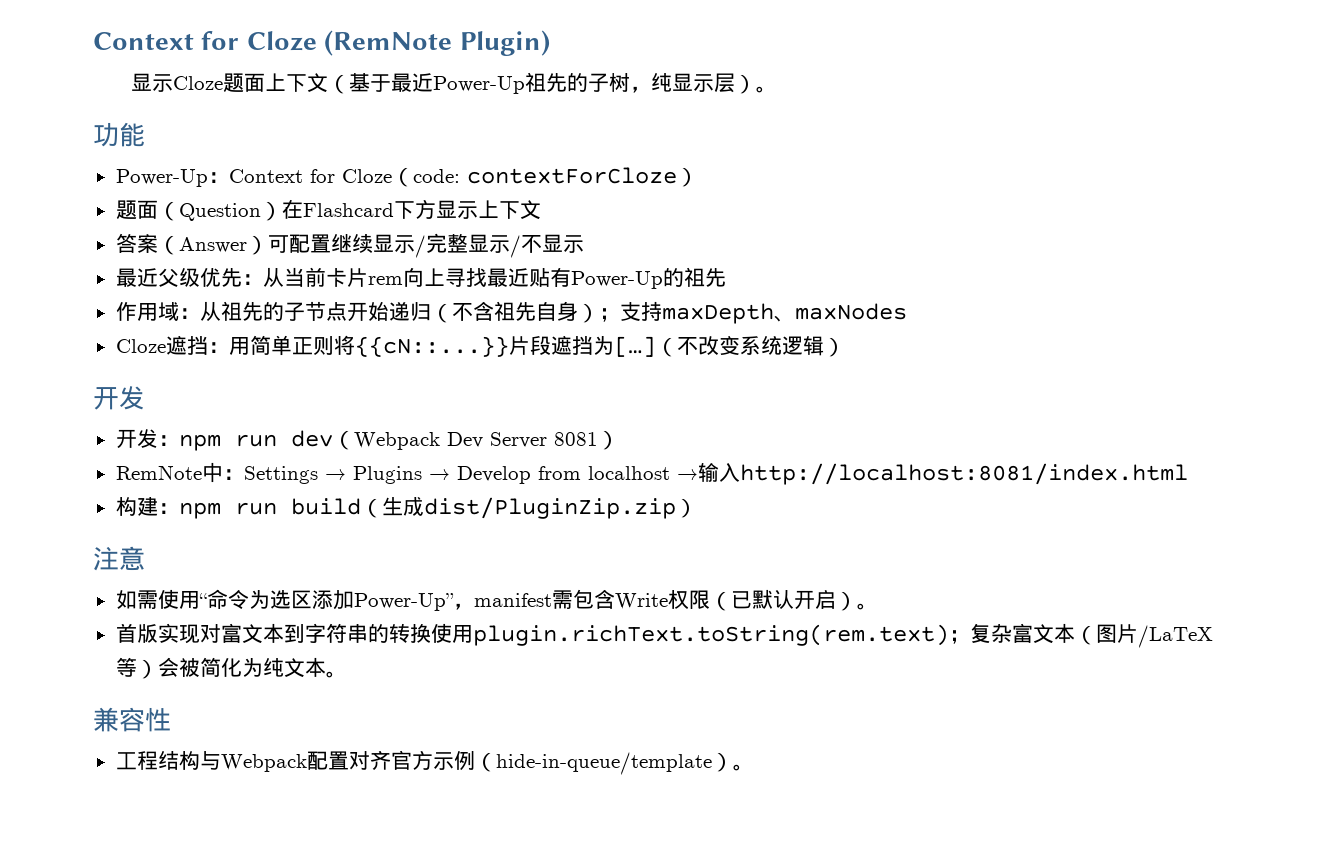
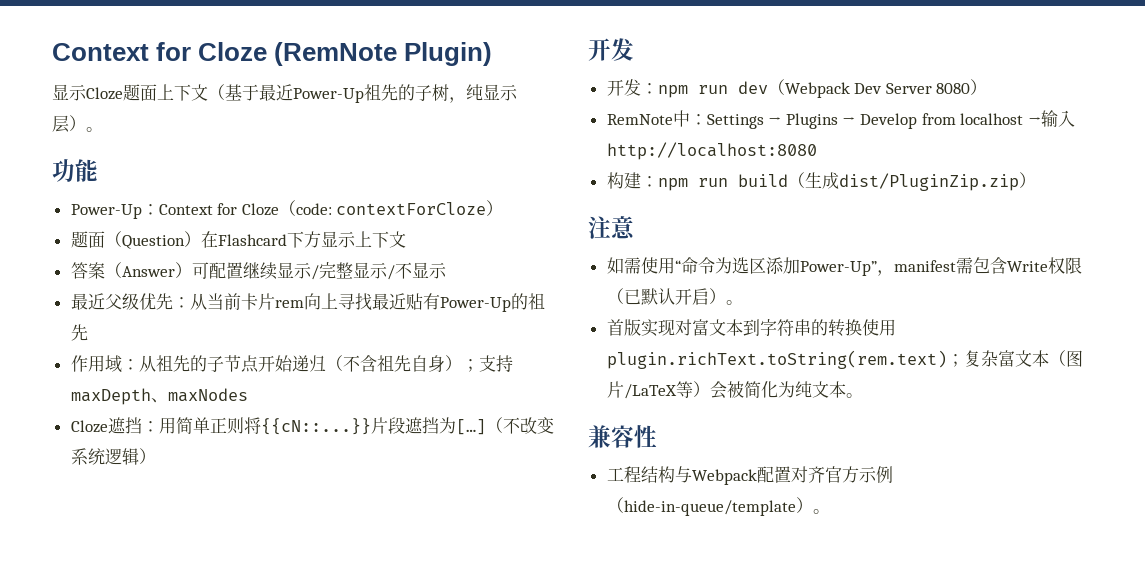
[553,432,598,446] 8081 -> [936,83,971,94] 8080
[739,463,1188,485] http://localhost:8081/index.html -> [606,142,817,160] http://localhost:8080

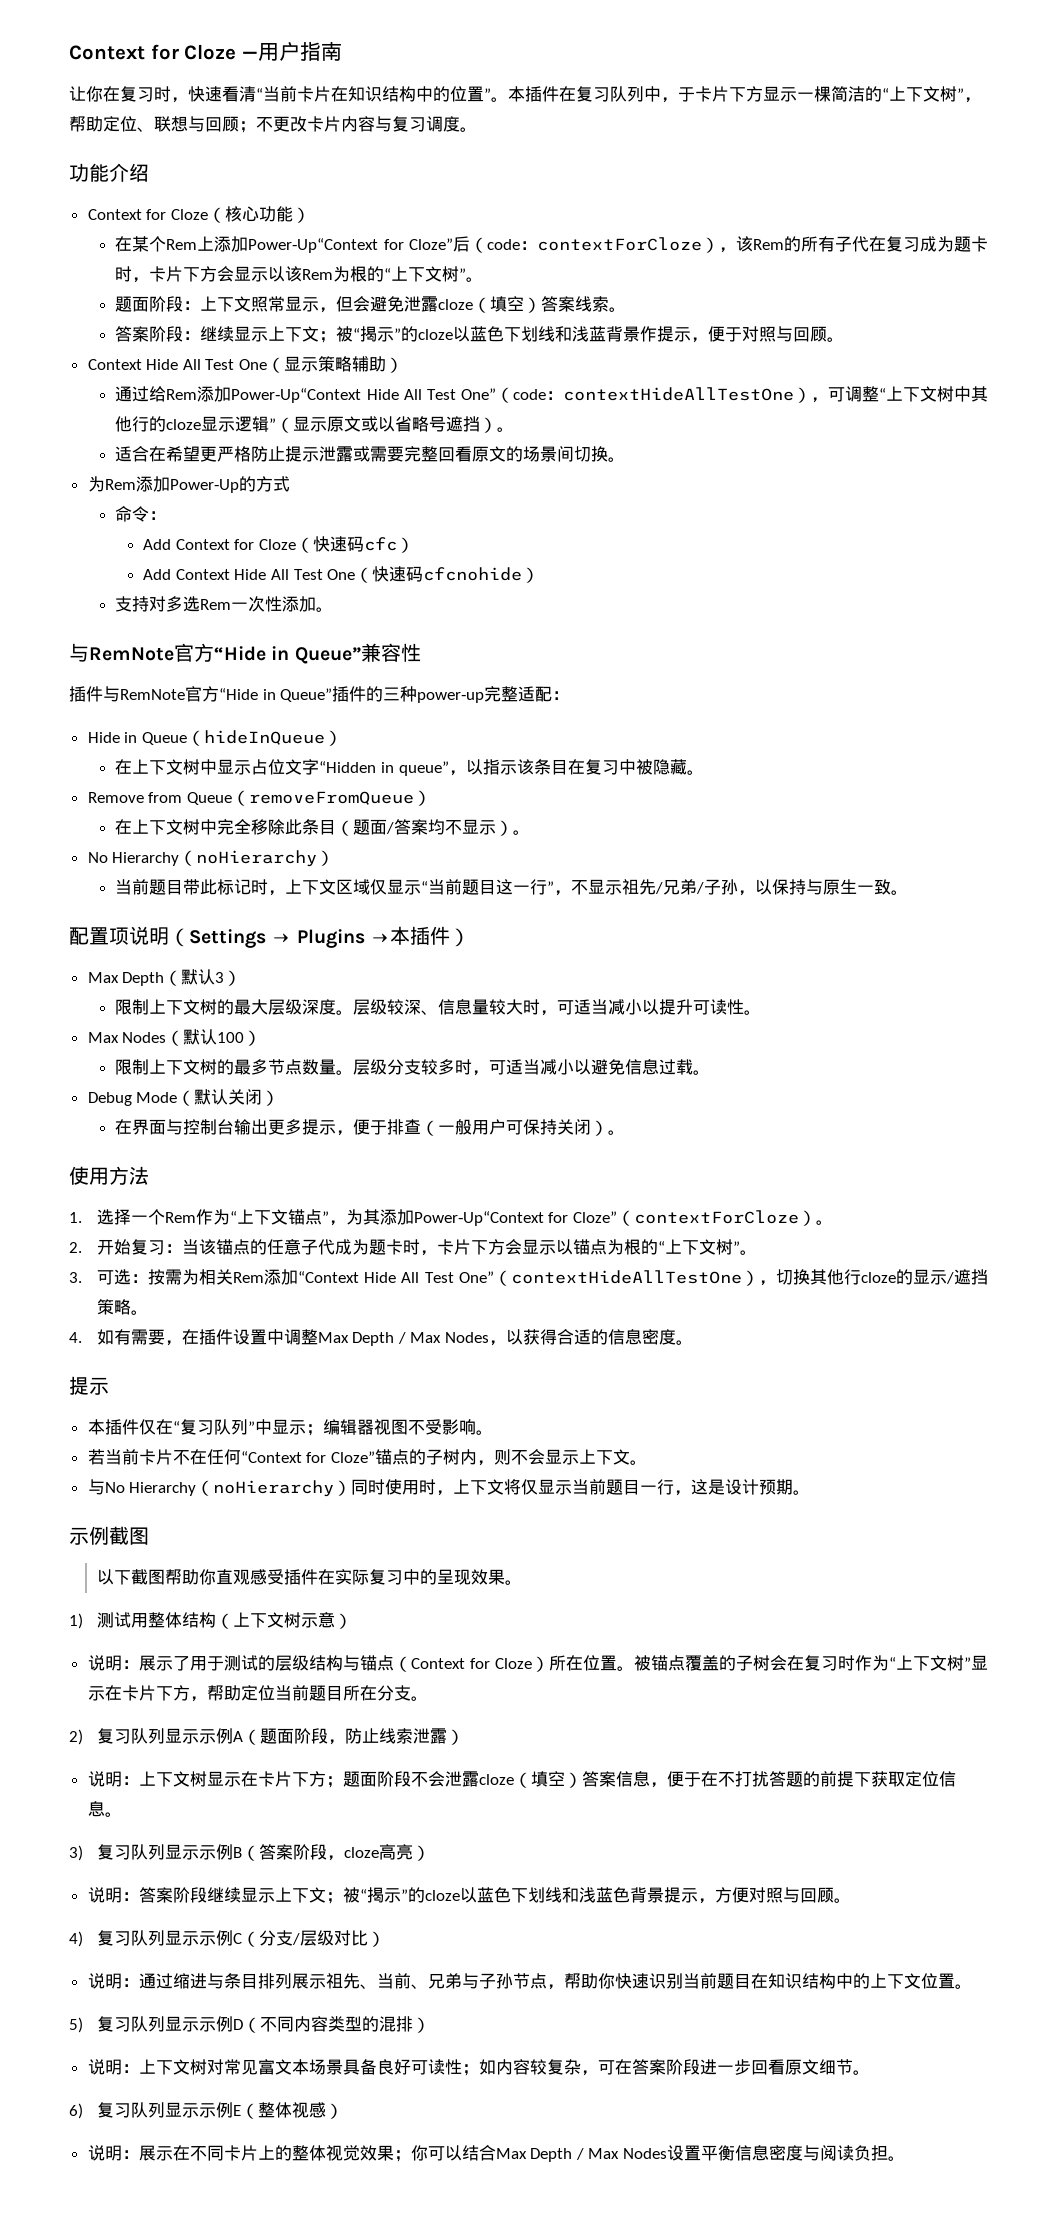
[52,42,493,66] [52,84,518,103] [52,115,86,133] Context for Cloze (RemNote Plugin) // 显示Cloze题面上下文（基于最近Power-Up祖先的子树，纯显示层） -> [69,42,342,61] [69,86,981,103] [69,116,460,133] Context for Cloze —用户指南 // 让你在复习时，快速看清“当前卡片在知识结构中的位置”。本插件在复习队列中，于卡片下方显示一棵简洁的“上下文树”，帮助定位、联想与回顾；不更改卡片内容与复习调度
[70,200,504,219] [70,231,406,249] [70,262,447,280] [70,293,545,312] [70,324,88,341] [70,355,513,373] [70,388,248,405] [70,417,554,435] [70,448,156,465] [588,38,634,61] [606,79,988,98] [606,110,1075,129] [606,142,817,160] [606,172,1036,191] [588,216,635,239] [606,257,1082,276] [606,288,743,305] [606,319,896,337] [606,350,1083,369] [606,381,863,399] [588,425,657,448] [606,466,893,485] [606,497,813,516] // Power-Up：Context for Cloze（code: contextForCloze） // 题面（Question）在Flashcard下方显示上下文 // 答案（Answer）可配置继续显示/完整显示/不显示 // 最近父级优先：从当前卡片rem向上寻找最近贴有Power-Up的祖先 // 作用域：从祖先的子节点开始递归（不含祖先自身）；支持maxDepth、maxNodes // Cloze遮挡：用简单正则将{{cN::...}}片段遮挡为[…]（不改变系统逻辑） // 开发 // 开发：npm run dev（Webpack Dev Server 8080） // RemNote中：Settings → Plugins → Develop from localhost →输入http://localhost:8080 // 构建：npm run build（生成dist/PluginZip.zip） // 注意 // 如需使用“命令为选区添加Power-Up”，manifest需包含Write权限（已默认开启）。 // 首版实现对富文本到字符串的转换使用plugin.richText.toString(rem.text)；复杂富文本（图片/LaTeX等）会被简化为纯文本。 // 兼容性 // 工程结构与Webpack配置对齐官方示例（hide-in-queue/template） -> [109,163,149,182] [87,206,310,223] [115,236,988,253] [115,266,484,283] [115,296,627,313] [115,326,845,343] [87,356,404,373] [115,386,988,403] [115,416,515,433] [115,446,626,462] [87,476,290,493] [115,506,167,522] [143,536,414,553] [143,566,540,583] [115,596,334,612] [69,643,421,664] [69,686,570,703] [87,730,342,746] [115,759,704,776] [87,790,431,806] [115,819,531,836] [87,850,335,867] [115,879,909,896] [69,926,470,948] [87,969,242,986] [115,999,762,1016] [87,1029,262,1046] [115,1059,711,1076] [87,1089,280,1106] [115,1119,626,1136] [69,1166,149,1185] [69,1209,833,1226] [69,1239,757,1256] [69,1269,988,1286] [96,1299,148,1315] [69,1329,694,1346] [69,1376,109,1395] [87,1419,493,1436] [87,1449,647,1466] [87,1479,811,1497] [69,1526,149,1545] [96,1569,522,1585] [69,1612,352,1629] [87,1655,988,1672] [87,1685,428,1702] [69,1728,464,1745] [87,1771,956,1788] [87,1801,122,1817] [69,1844,430,1861] [87,1887,851,1904] [69,1930,385,1947] [87,1973,972,1990] [69,2016,430,2033] [87,2059,870,2076] [69,2102,343,2119] [87,2145,889,2162] 介绍 // Context for Cloze（核心功能） // 在某个Rem上添加Power‑Up“Context for Cloze”后（code：contextForCloze），该Rem的所有子代在复习成为题卡时，卡片下方会显示以该Rem为根的“上下文树”。 // 题面阶段：上下文照常显示，但会避免泄露cloze（填空）答案线索。 // 答案阶段：继续显示上下文；被“揭示”的cloze以蓝色下划线和浅蓝背景作提示，便于对照与回顾。 // Context Hide All Test One（显示策略辅助） // 通过给Rem添加Power‑Up“Context Hide All Test One”（code：contextHideAllTestOne），可调整“上下文树中其他行的cloze显示逻辑”（显示原文或以省略号遮挡）。 // 适合在希望更严格防止提示泄露或需要完整回看原文的场景间切换。 // 为Rem添加Power‑Up的方式 // 命令： // Add Context for Cloze（快速码cfc） // Add Context Hide All Test One（快速码cfcnohide） // 支持对多选Rem一次性添加。 // 与RemNote官方“Hide in Queue”兼容性 // 插件与RemNote官方“Hide in Queue”插件的三种power‑up完整适配： // Hide in Queue（hideInQueue） // 在上下文树中显示占位文字“Hidden in queue”，以指示该条目在复习中被隐藏。 // Remove from Queue（removeFromQueue） // 在上下文树中完全移除此条目（题面/答案均不显示）。 // No Hierarchy（noHierarchy） // 当前题目带此标记时，上下文区域仅显示“当前题目这一行”，不显示祖先/兄弟/子孙，以保持与原生一致。 // 配置项说明（Settings → Plugins →本插件） // Max Depth（默认3） // 限制上下文树的最大层级深度。层级较深、信息量较大时，可适当减小以提升可读性。 // Max Nodes（默认100） // 限制上下文树的最多节点数量。层级分支较多时，可适当减小以避免信息过载。 // Debug Mode（默认关闭） // 在界面与控制台输出更多提示，便于排查（一般用户可保持关闭）。 // 使用方法 // 1.选择一个Rem作为“上下文锚点”，为其添加Power‑Up“Context for Cloze”（contextForCloze）。 // 2.开始复习：当该锚点的任意子代成为题卡时，卡片下方会显示以锚点为根的“上下文树”。 // 3.可选：按需为相关Rem添加“Context Hide All Test One”（contextHideAllTestOne），切换其他行cloze的显示/遮挡策略。 // 4.如有需要，在插件设置中调整Max Depth / Max Nodes，以获得合适的信息密度。 // 提示 // 本插件仅在“复习队列”中显示；编辑器视图不受影响。 // 若当前卡片不在任何“Context for Cloze”锚点的子树内，则不会显示上下文。 // 与No Hierarchy（noHierarchy）同时使用时，上下文将仅显示当前题目一行，这是设计预期。 // 示例截图 // 以下截图帮助你直观感受插件在实际复习中的呈现效果。 // 1)测试用整体结构（上下文树示意） // 说明：展示了用于测试的层级结构与锚点（Context for Cloze）所在位置。被锚点覆盖的子树会在复习时作为“上下文树”显示在卡片下方，帮助定位当前题目所在分支。 // 2)复习队列显示示例A（题面阶段，防止线索泄露） // 说明：上下文树显示在卡片下方；题面阶段不会泄露cloze（填空）答案信息，便于在不打扰答题的前提下获取定位信息。 // 3)复习队列显示示例B（答案阶段，cloze高亮） // 说明：答案阶段继续显示上下文；被“揭示”的cloze以蓝色下划线和浅蓝色背景提示，方便对照与回顾。 // 4)复习队列显示示例C（分支/层级对比） // 说明：通过缩进与条目排列展示祖先、当前、兄弟与子孙节点，帮助你快速识别当前题目在知识结构中的上下文位置。 // 5)复习队列显示示例D（不同内容类型的混排） // 说明：上下文树对常见富文本场景具备良好可读性；如内容较复杂，可在答案阶段进一步回看原文细节。 // 6)复习队列显示示例E（整体视感） // 说明：展示在不同卡片上的整体视觉效果；你可以结合Max Depth / Max Nodes设置平衡信息密度与阅读负担

